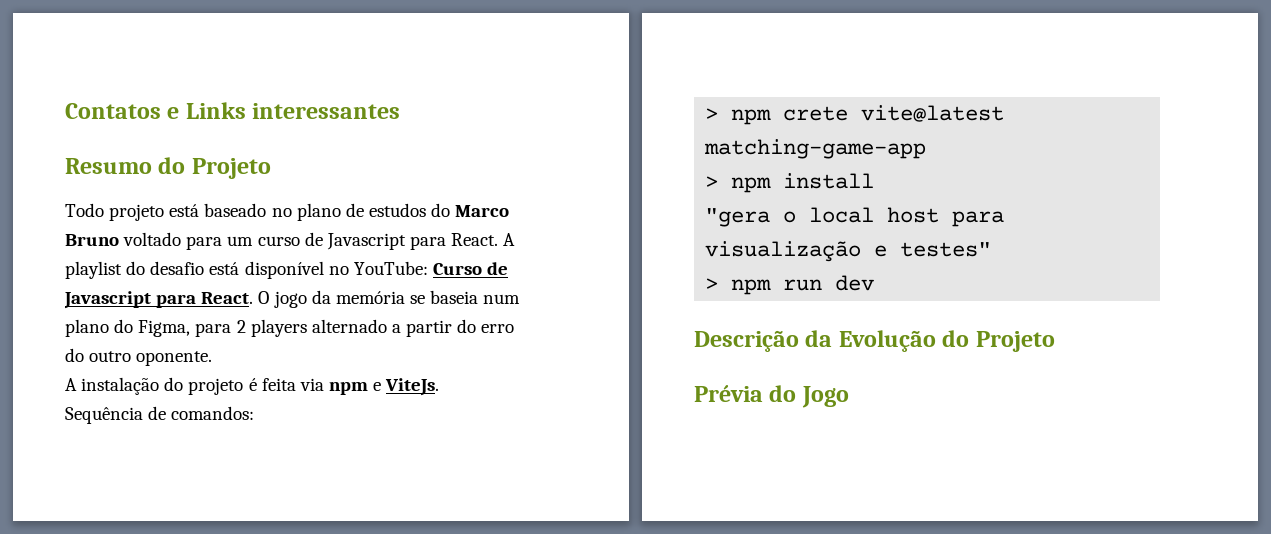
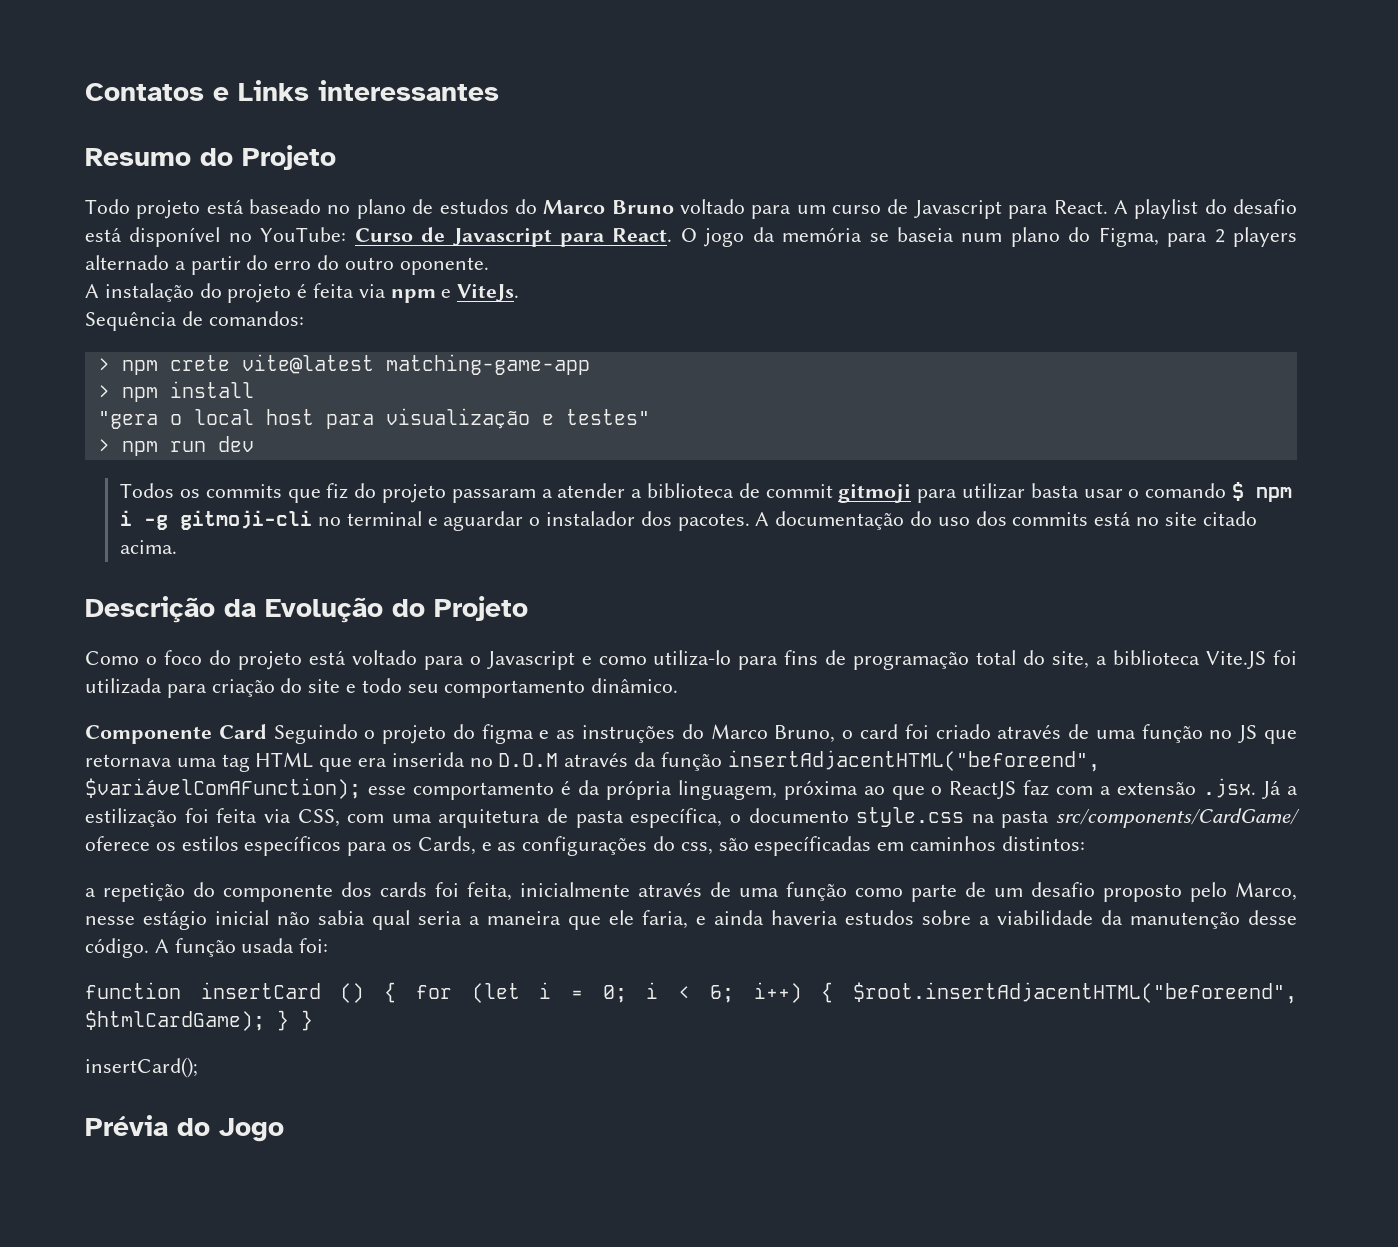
(875, 283) none -> [120,482,1293,503] [120,510,1257,531] [120,540,178,554] // Todos os commits que fiz do projeto passaram a atender a biblioteca de commit gitmoji para utilizar basta usar o comando $ npm i -g gitmoji-cli no terminal e aguardar o instalador dos pacotes. A documentação do uso dos commits está no site citado acima.
(1055, 341) none -> [85,650,1297,670] [85,678,679,698] [85,724,1297,744] [85,750,1100,772] [85,778,1298,800] [85,807,1300,828] [85,836,1085,856] [85,882,1297,902] [85,910,1297,930] [85,938,329,958] [85,982,1297,1004] [85,1010,313,1031] [85,1057,198,1078] // Como o foco do projeto está voltado para o Javascript e como utiliza-lo para fins de programação total do site, a biblioteca Vite.JS foi utilizada para criação do site e todo seu comportamento dinâmico. // Componente Card Seguindo o projeto do figma e as instruções do Marco Bruno, o card foi criado através de uma função no JS que retornava uma tag HTML que era inserida no D.O.M através da função insertAdjacentHTML("beforeend", $variávelComAFunction); esse comportamento é da própria linguagem, próxima ao que o ReactJS faz com a extensão .jsx. Já a estilização foi feita via CSS, com uma arquitetura de pasta específica, o documento style.css na pasta src/components/CardGame/ oferece os estilos específicos para os Cards, e as configurações do css, são específicadas em caminhos distintos: // a repetição do componente dos cards foi feita, inicialmente através de uma função como parte de um desafio proposto pelo Marco, nesse estágio inicial não sabia qual seria a maneira que ele faria, e ainda haveria estudos sobre a viabilidade da manutenção desse código. A função usada foi: // function insertCard () { for (let i = 0; i < 6; i++) { $root.insertAdjacentHTML("beforeend", $htmlCardGame); } } // insertCard();

